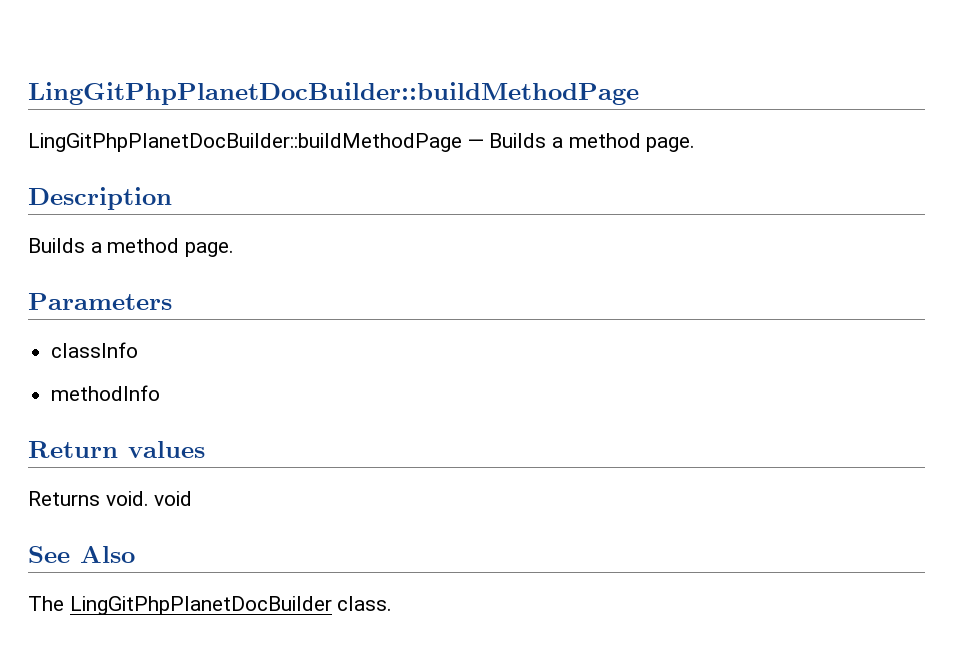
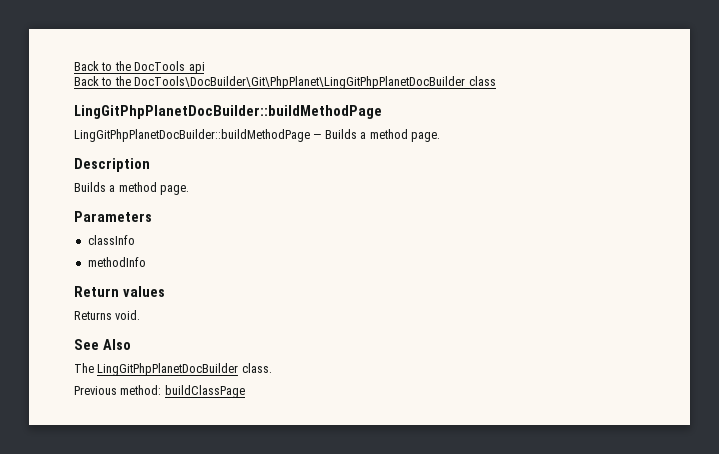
(28, 93) none -> [74,61,205,74] [74,76,496,89] Back to the DocTools api // Back to the DocTools\DocBuilder\Git\PhpPlanet\LingGitPhpPlanetDocBuilder class //
[154,491,193,506] void -> (141, 315) none
(393, 603) none -> [74,385,245,398] // Previous method: buildClassPage

